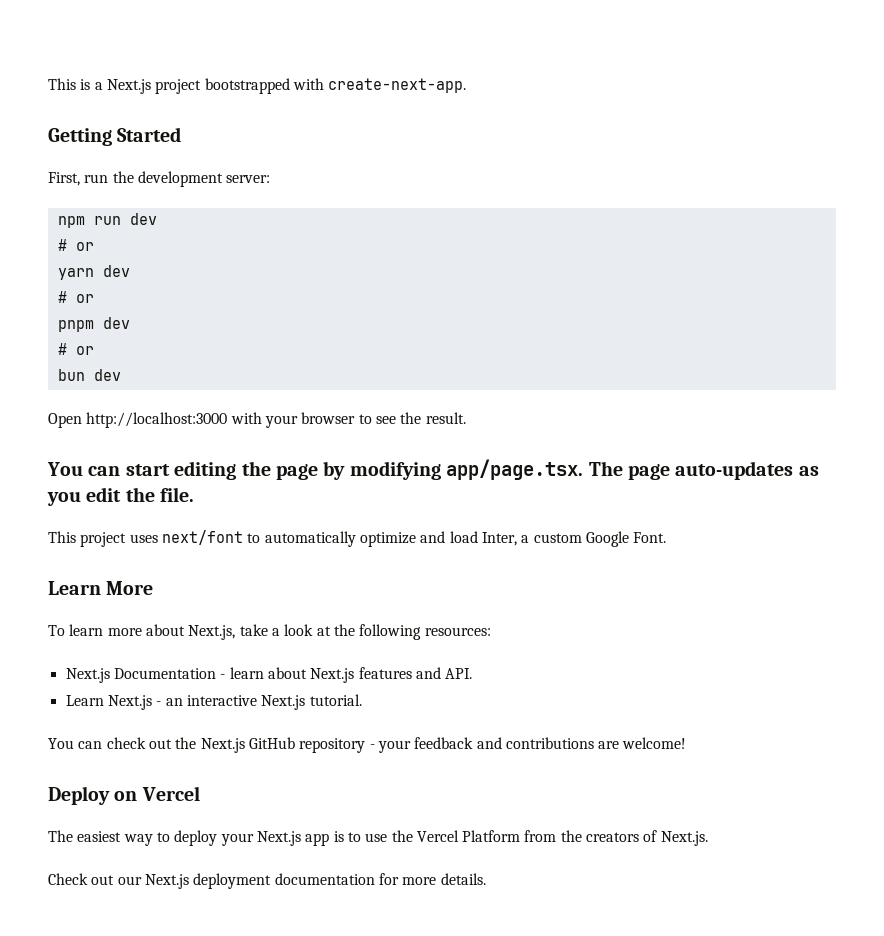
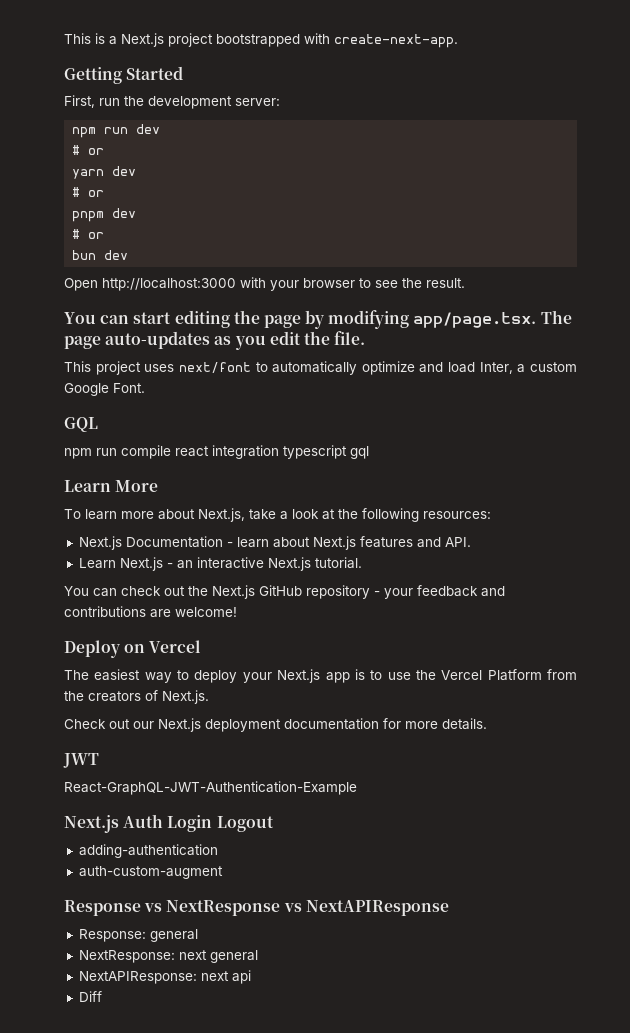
(667, 537) none -> [64,417,98,432] [64,445,369,459] // GQL // npm run compile react integration typescript gql
(486, 879) none -> [63,753,99,768] [64,781,357,795] [64,814,274,833] [78,844,218,858] [78,866,223,879] [64,900,449,916] [78,929,198,942] [78,950,258,963] [78,970,251,984] [78,991,102,1002] // JWT // React-GraphQL-JWT-Authentication-Example // Next.js Auth Login Logout // adding-authentication // auth-custom-augment // Response vs NextResponse vs NextAPIResponse // Response: general // NextResponse: next general // NextAPIResponse: next api // Diff

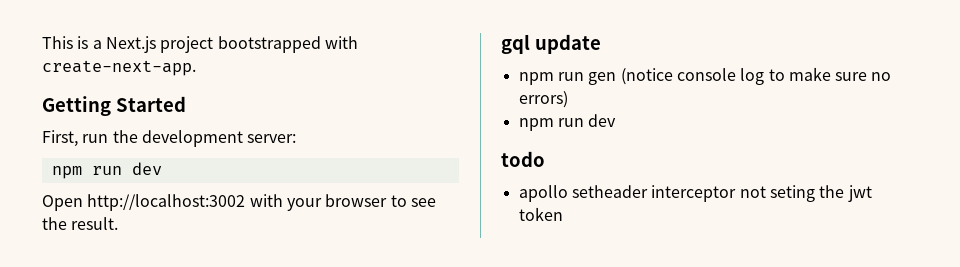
[72,145,105,155] [72,166,137,179] [72,187,105,197] [72,208,137,222] [72,229,105,239] [72,250,129,260] // # or // yarn dev // # or // pnpm dev // # or // bun dev -> (162, 168) none
[102,278,236,291] http://localhost:3000 -> [87,194,246,211] http://localhost:3002
[64,310,572,329] [64,331,366,350] [64,361,577,375] [64,383,145,396] [64,417,98,432] [64,445,369,459] [64,480,159,492] [64,508,491,522] [78,536,471,550] [78,557,362,571] [64,585,505,599] [64,606,237,618] [64,640,202,658] [64,669,577,683] [64,690,209,704] [64,718,487,732] [63,753,99,768] [64,781,357,795] [64,814,274,833] [78,844,218,858] [78,866,223,879] [64,900,449,916] [78,929,198,942] [78,950,258,963] [78,970,251,984] [78,991,102,1002] You can start editing the page by modifying app/page.tsx. The page auto-updates as you edit the file. // This project uses next/font to automatically optimize and load Inter, a custom Google Font. // GQL // npm run compile react integration typescript gql // Learn More // To learn more about Next.js, take a look at the following resources: // Next.js Documentation - learn about Next.js features and API. // Learn Next.js - an interactive Next.js tutorial. // You can check out the Next.js GitHub repository - your feedback and contributions are welcome! // Deploy on Vercel // The easiest way to deploy your Next.js app is to use the Vercel Platform from the creators of Next.js. // Check out our Next.js deployment documentation for more details. // JWT // React-GraphQL-JWT-Authentication-Example // Next.js Auth Login Logout // adding-authentication // auth-custom-augment // Response vs NextResponse vs NextAPIResponse // Response: general // NextResponse: next general // NextAPIResponse: next api // Diff -> [501,34,601,54] [518,67,892,85] [518,91,568,108] [518,114,617,131] [501,151,545,167] [518,185,872,202] [518,207,563,221] gql update // npm run gen (notice console log to make sure no errors) // npm run dev // todo // apollo setheader interceptor not seting the jwt token

